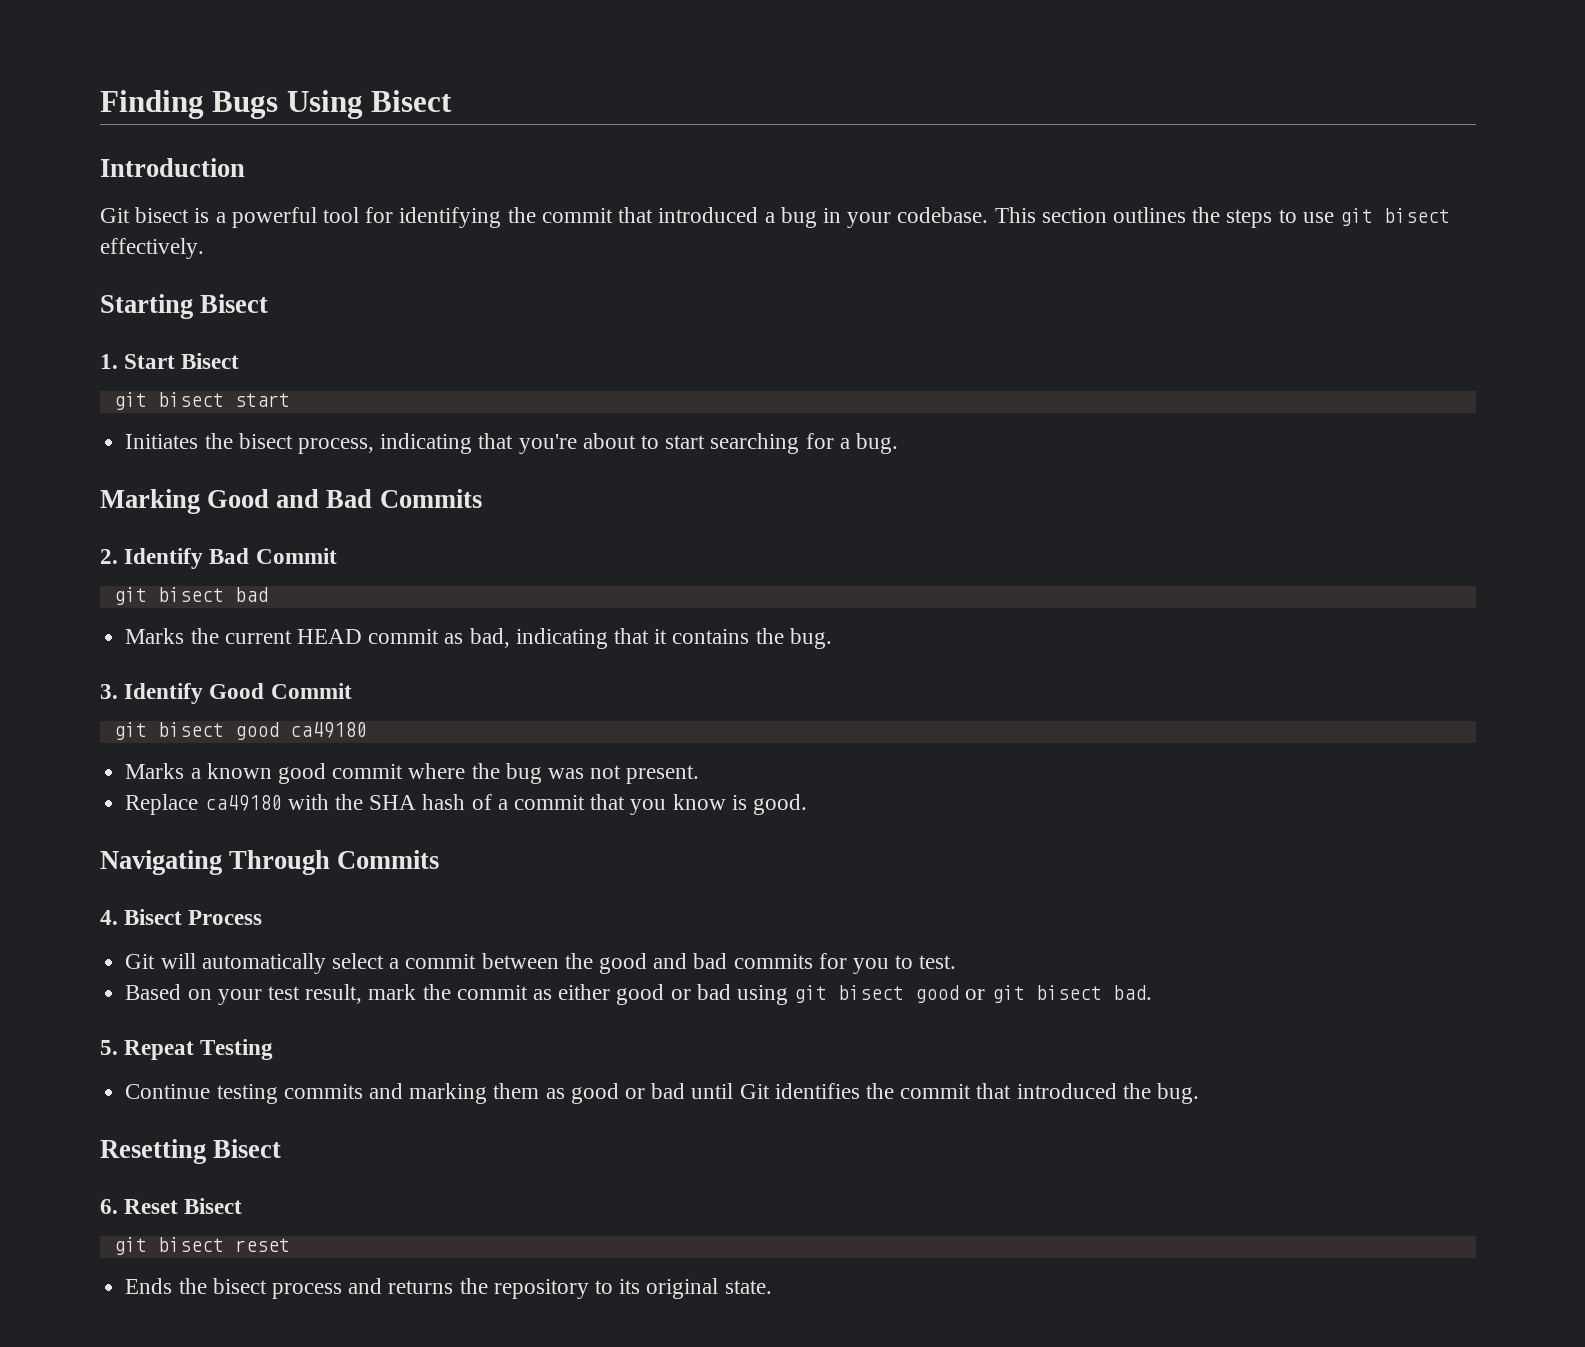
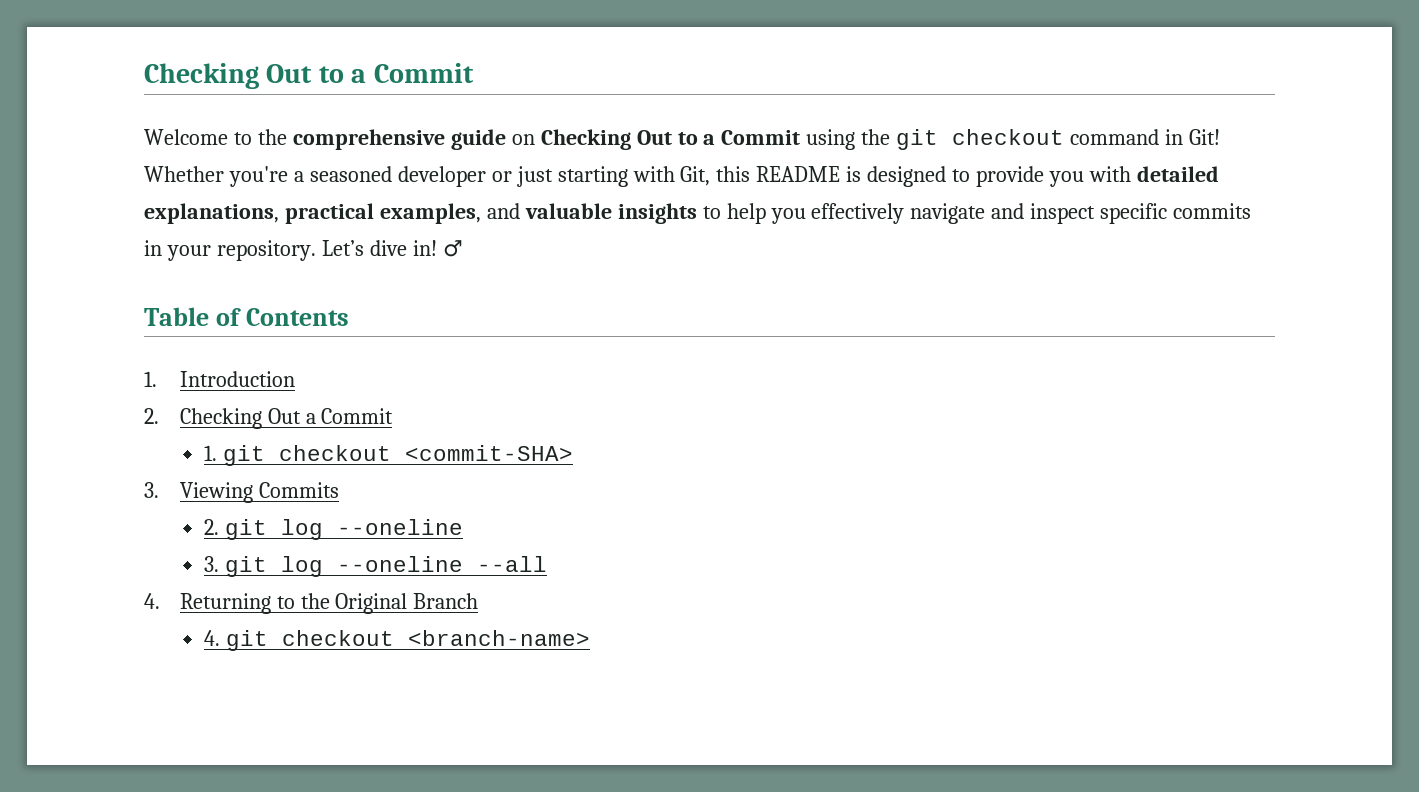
[100,90,453,119] [100,158,245,177] [100,207,1451,228] [100,238,204,259] [100,294,269,319] [100,353,240,369] [113,392,290,410] [125,433,899,454] [100,489,482,514] [100,548,337,569] [113,587,268,605] [125,628,832,649] [100,683,352,704] [113,722,367,740] [125,763,700,784] [125,794,808,815] [100,850,440,875] [100,909,263,925] [125,953,957,974] [125,984,1152,1005] [100,1039,274,1060] [125,1083,1200,1104] [100,1139,282,1164] [100,1198,243,1214] [113,1237,290,1255] [125,1278,772,1299] Finding Bugs Using Bisect // Introduction // Git bisect is a powerful tool for identifying the commit that introduced a bug in your codebase. This section outlines the steps to use git bisect effectively. // Starting Bisect // 1. Start Bisect // git bisect start // Initiates the bisect process, indicating that you're about to start searching for a bug. // Marking Good and Bad Commits // 2. Identify Bad Commit // git bisect bad // Marks the current HEAD commit as bad, indicating that it contains the bug. // 3. Identify Good Commit // git bisect good ca49180 // Marks a known good commit where the bug was not present. // Replace ca49180 with the SHA hash of a commit that you know is good. // Navigating Through Commits // 4. Bisect Process // Git will automatically select a commit between the good and bad commits for you to test. // Based on your test result, mark the commit as either good or bad using git bisect good or git bisect bad. // 5. Repeat Testing // Continue testing commits and marking them as good or bad until Git identifies the commit that introduced the bug. // Resetting Bisect // 6. Reset Bisect // git bisect reset // Ends the bisect process and returns the repository to its original state. -> [144,63,474,89] [144,129,1221,150] [144,166,1219,187] [144,203,1252,224] [144,240,463,261] [144,307,349,326] [144,371,295,387] [144,408,394,429] [203,445,573,466] [144,482,339,503] [203,519,463,540] [203,556,547,577] [144,593,479,614] [203,630,590,651] Checking Out to a Commit // Welcome to the comprehensive guide on Checking Out to a Commit using the git checkout command in Git! Whether you're a seasoned developer or just starting with Git, this README is designed to provide you with detailed explanations, practical examples, and valuable insights to help you effectively navigate and inspect specific commits in your repository. Let’s dive in! ♂ // Table of Contents // 1. Introduction // 2. Checking Out a Commit // 1. git checkout <commit-SHA> // 3. Viewing Commits // 2. git log --oneline // 3. git log --oneline --all // 4. Returning to the Original Branch // 4. git checkout <branch-name>

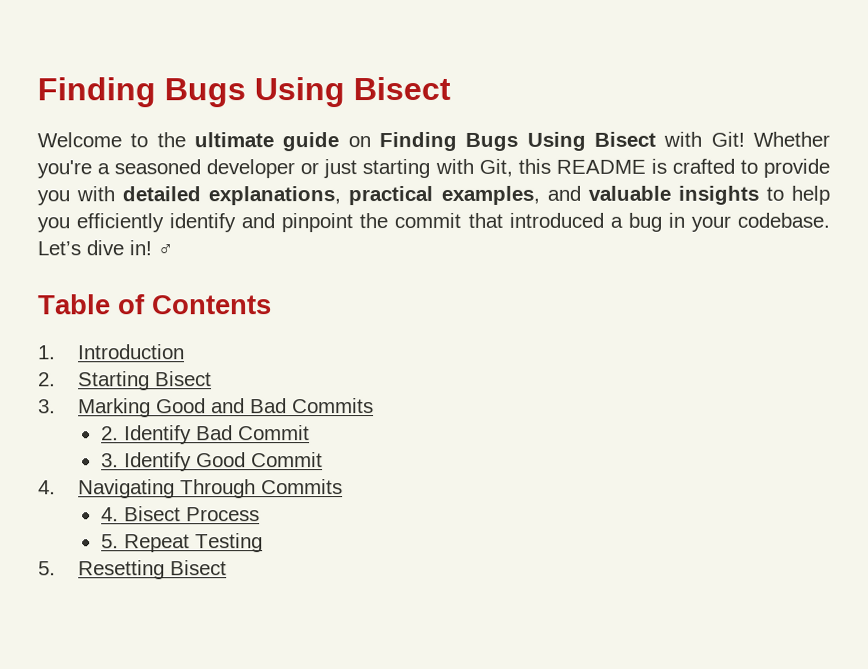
[144,63,474,89] Checking Out to a Commit -> [37,76,451,108] Finding Bugs Using Bisect
[292,129,445,150] comprehensive -> [194,132,274,148] ultimate
[540,129,1184,150] Checking Out to a Commit using the git checkout command in -> [379,131,703,152] Finding Bugs Using Bisect with
[867,166,947,187] designed -> [671,158,735,174] crafted
[811,203,1252,224] effectively navigate and inspect specific commits -> [76,212,662,233] efficiently identify and pinpoint the commit that introduced a bug
[216,240,316,261] repository. -> [737,212,831,228] codebase.
[179,408,394,429] [203,445,573,466] [144,482,339,503] [203,519,463,540] [203,556,547,577] [144,593,479,614] [203,630,590,651] Checking Out a Commit // 1. git checkout <commit-SHA> // 3. Viewing Commits // 2. git log --oneline // 3. git log --oneline --all // 4. Returning to the Original Branch // 4. git checkout <branch-name> -> [78,371,213,391] [38,398,375,418] [100,425,310,445] [100,452,323,472] [38,479,344,499] [100,506,260,522] [100,533,263,553] [38,560,228,580] Starting Bisect // 3. Marking Good and Bad Commits // 2. Identify Bad Commit // 3. Identify Good Commit // 4. Navigating Through Commits // 4. Bisect Process // 5. Repeat Testing // 5. Resetting Bisect

